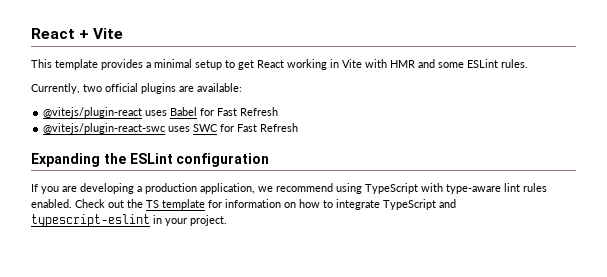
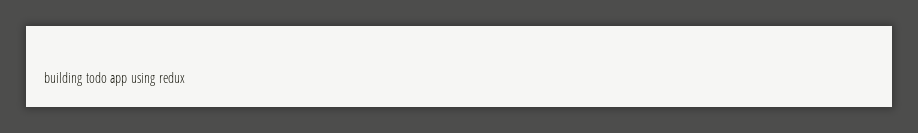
[31,28,124,39] [31,59,528,70] [31,83,242,94] [43,107,279,118] [43,123,299,134] [31,153,270,167] [31,183,547,194] [31,199,456,210] [31,214,227,227] React + Vite // This template provides a minimal setup to get React working in Vite with HMR and some ESLint rules. // Currently, two official plugins are available: // @vitejs/plugin-react uses Babel for Fast Refresh // @vitejs/plugin-react-swc uses SWC for Fast Refresh // Expanding the ESLint configuration // If you are developing a production application, we recommend using TypeScript with type-aware lint rules enabled. Check out the TS template for information on how to integrate TypeScript and typescript-eslint in your project. -> [44,72,185,86] building todo app using redux

